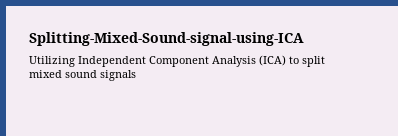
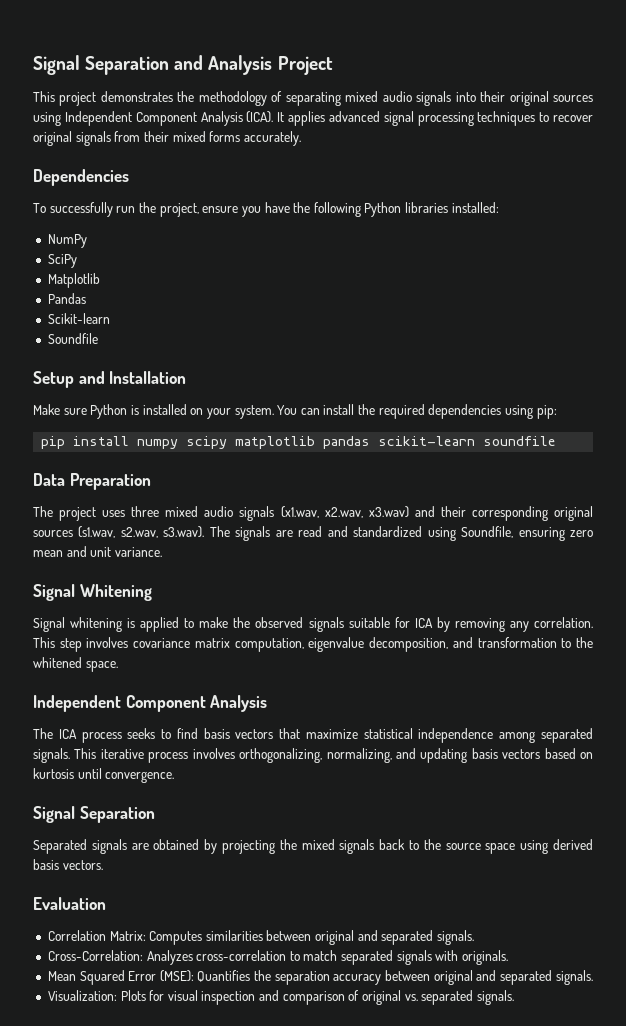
[29,32,304,46] [29,55,325,67] [29,70,136,81] Splitting-Mixed-Sound-signal-using-ICA // Utilizing Independent Component Analysis (ICA) to split mixed sound signals -> [33,55,333,75] [33,91,593,106] [33,111,593,126] [33,131,301,146] [33,169,129,186] [33,202,499,217] [47,234,87,248] [47,254,77,268] [47,273,100,288] [47,293,86,304] [47,313,110,324] [47,333,98,344] [33,371,187,388] [33,404,557,419] [41,436,557,449] [33,473,151,490] [33,506,594,521] [33,526,593,541] [33,546,162,557] [33,584,152,601] [33,617,593,632] [33,637,594,652] [33,657,118,672] [33,695,268,712] [33,728,593,743] [33,748,594,763] [33,768,175,783] [33,806,155,823] [33,839,593,854] [33,859,103,870] [33,897,106,910] [47,930,475,945] [47,950,509,965] [47,970,593,985] [47,990,514,1005] Signal Separation and Analysis Project // This project demonstrates the methodology of separating mixed audio signals into their original sources using Independent Component Analysis (ICA). It applies advanced signal processing techniques to recover original signals from their mixed forms accurately. // Dependencies // To successfully run the project, ensure you have the following Python libraries installed: // NumPy // SciPy // Matplotlib // Pandas // Scikit-learn // Soundfile // Setup and Installation // Make sure Python is installed on your system. You can install the required dependencies using pip: // pip install numpy scipy matplotlib pandas scikit-learn soundfile // Data Preparation // The project uses three mixed audio signals (x1.wav, x2.wav, x3.wav) and their corresponding original sources (s1.wav, s2.wav, s3.wav). The signals are read and standardized using Soundfile, ensuring zero mean and unit variance. // Signal Whitening // Signal whitening is applied to make the observed signals suitable for ICA by removing any correlation. This step involves covariance matrix computation, eigenvalue decomposition, and transformation to the whitened space. // Independent Component Analysis // The ICA process seeks to find basis vectors that maximize statistical independence among separated signals. This iterative process involves orthogonalizing, normalizing, and updating basis vectors based on kurtosis until convergence. // Signal Separation // Separated signals are obtained by projecting the mixed signals back to the source space using derived basis vectors. // Evaluation // Correlation Matrix: Computes similarities between original and separated signals. // Cross-Correlation: Analyzes cross-correlation to match separated signals with originals. // Mean Squared Error (MSE): Quantifies the separation accuracy between original and separated signals. // Visualization: Plots for visual inspection and comparison of original vs. separated signals.

